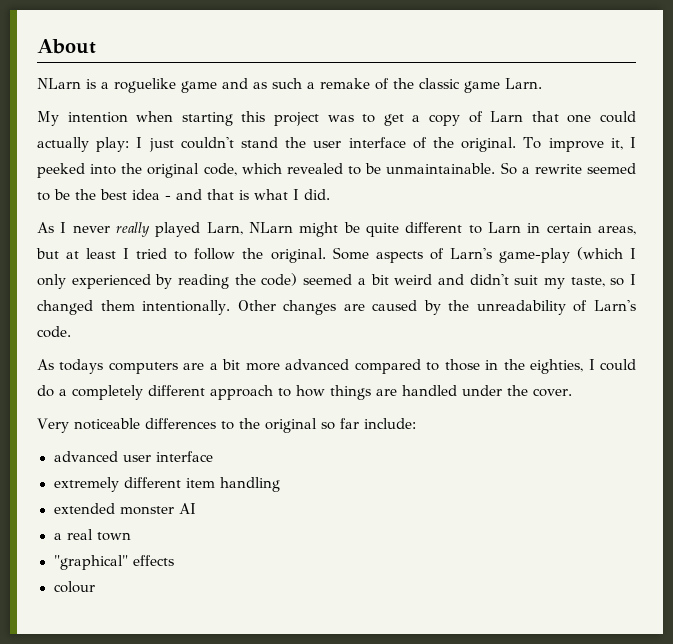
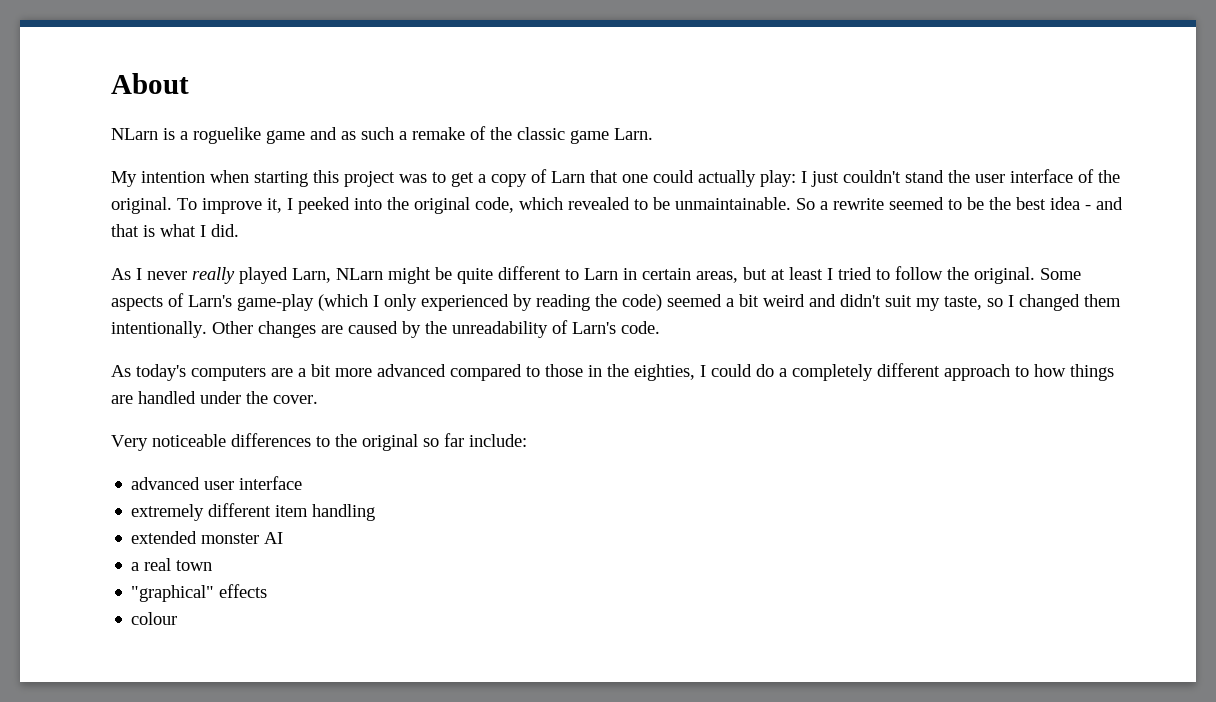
[59,359,104,374] todays -> [136,364,186,381] today's

